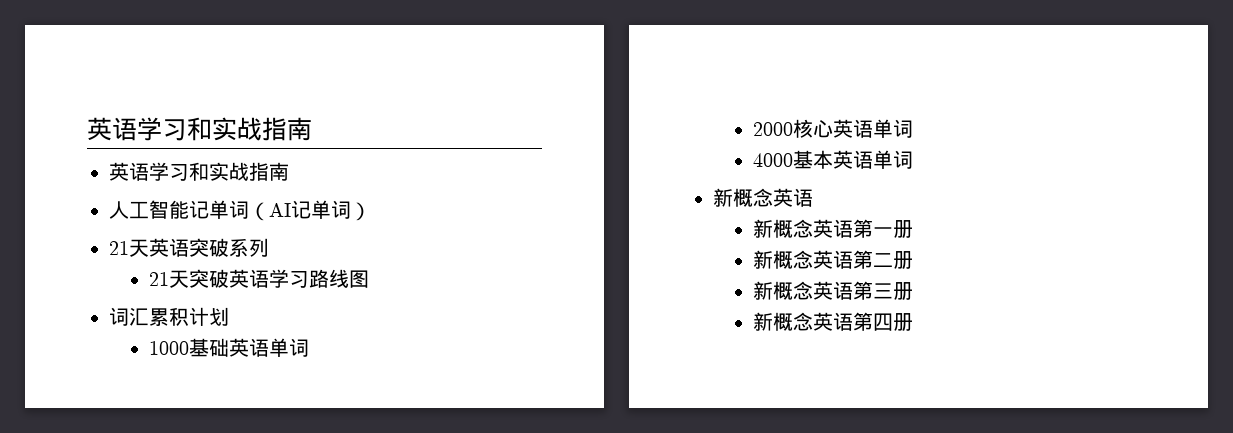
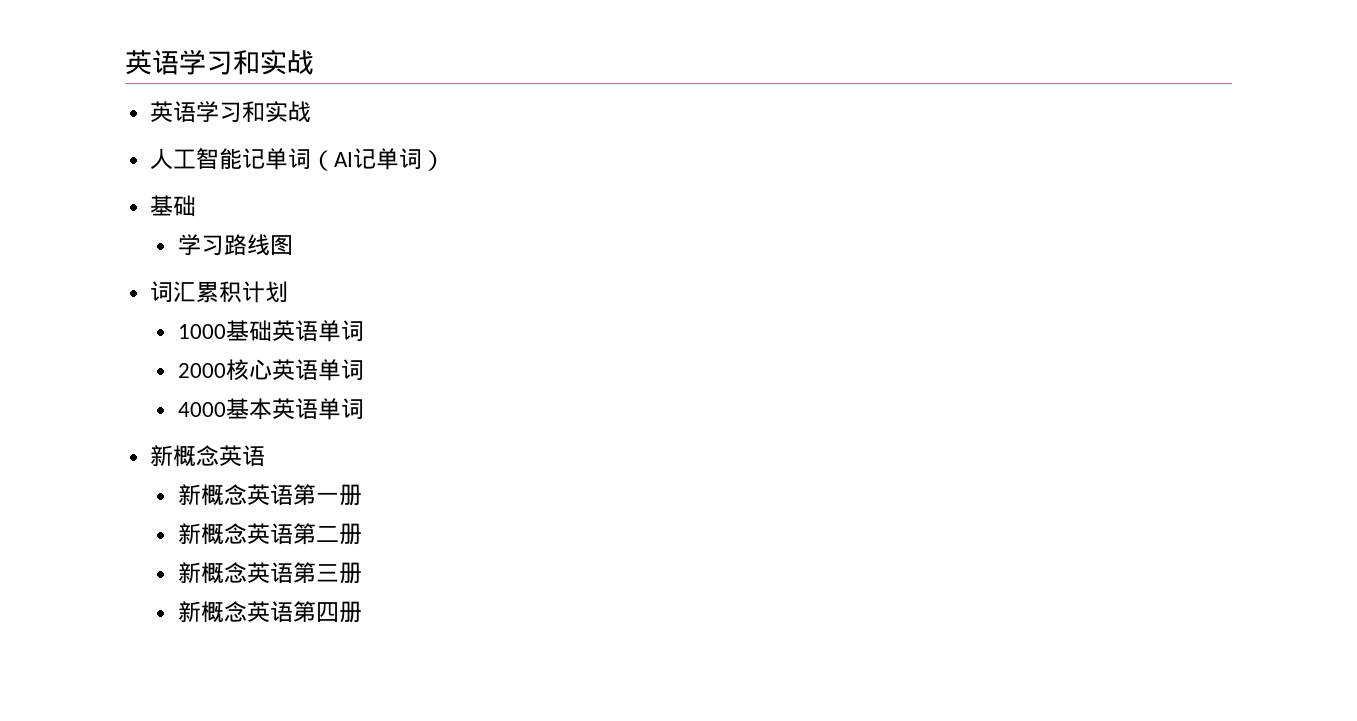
[87,117,312,141] [109,162,289,181] 英语学习和实战指南 // 英语学习和实战指南 -> [125,49,314,75] [150,101,312,123] 英语学习和实战 // 英语学习和实战
[109,238,269,257] [148,269,269,288] 21天英语突破系列 // 21天突破英语 -> [150,195,197,217] 基础 //

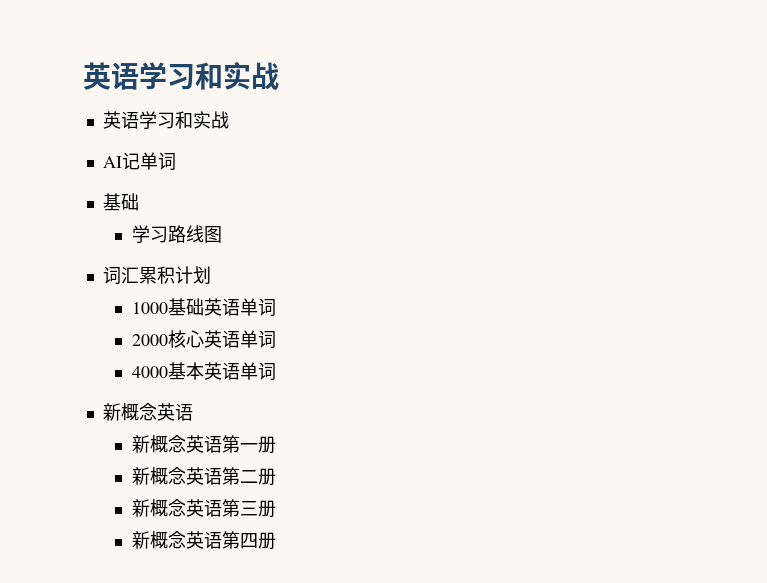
[150,148,335,171] 人工智能记单词（ -> (229, 120) none
[422,150,446,171] ） -> (176, 161) none

